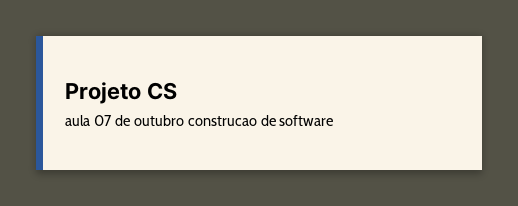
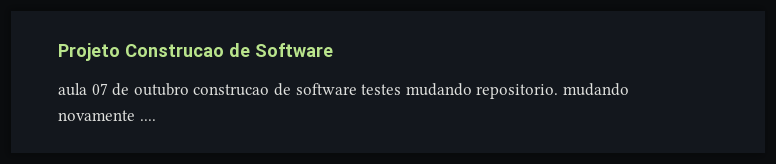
[147,82,178,100] CS -> [125,43,333,57] Construcao de Software
(334, 120) none -> [361,83,629,99] [58,110,156,121] testes mudando repositorio. mudando novamente ....

